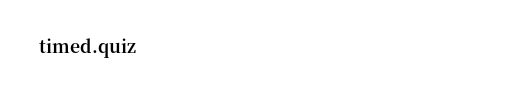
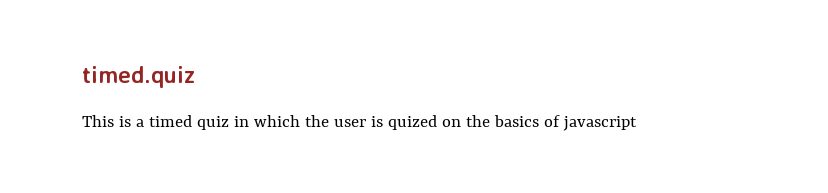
(136, 48) none -> [82,115,637,131] // This is a timed quiz in which the user is quized on the basics of javascript

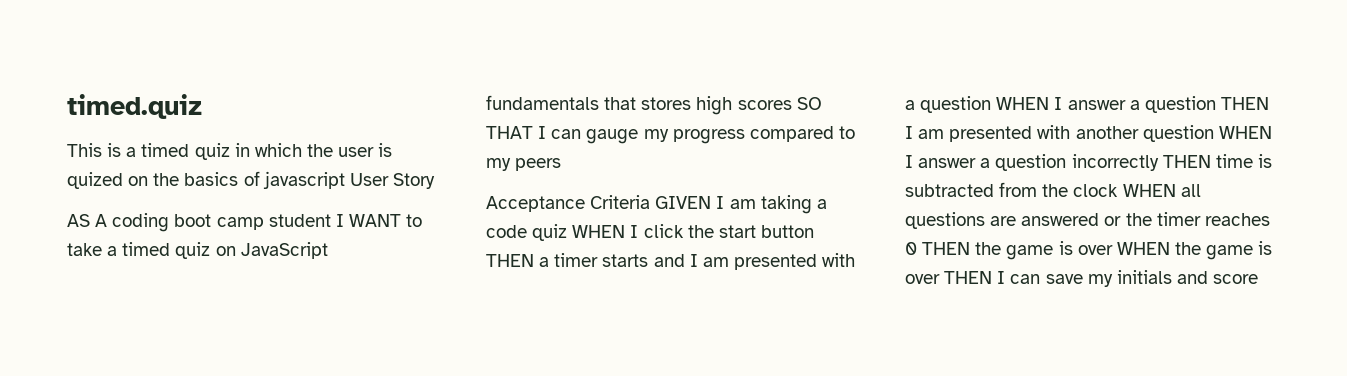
(637, 123) none -> [349,173,435,189] [67,213,423,232] [67,242,328,259] [486,95,822,115] [486,126,855,144] [486,158,562,171] [486,195,827,214] [486,224,814,241] [486,253,856,270] [905,96,1269,113] [905,125,1272,142] [905,154,1272,171] [905,182,1201,197] [905,212,1270,229] [905,241,1273,260] [905,270,1259,287] User Story // AS A coding boot camp student I WANT to take a timed quiz on JavaScript fundamentals that stores high scores SO THAT I can gauge my progress compared to my peers // Acceptance Criteria GIVEN I am taking a code quiz WHEN I click the start button THEN a timer starts and I am presented with a question WHEN I answer a question THEN I am presented with another question WHEN I answer a question incorrectly THEN time is subtracted from the clock WHEN all questions are answered or the timer reaches 0 THEN the game is over WHEN the game is over THEN I can save my initials and score

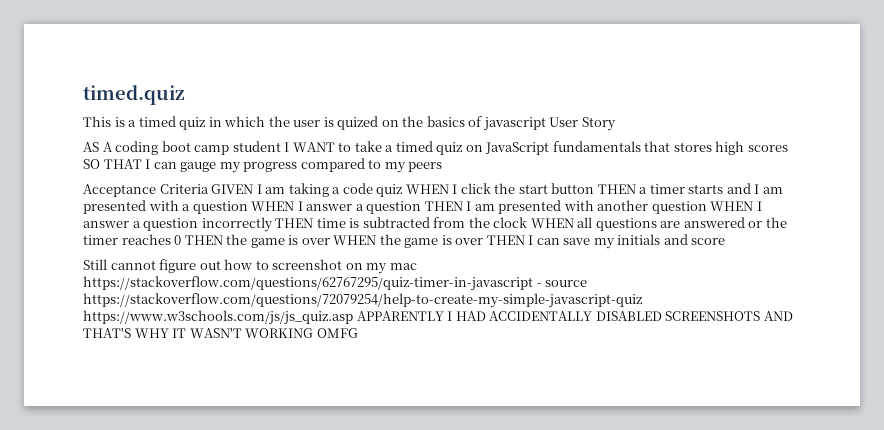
(1259, 279) none -> [83,259,417,274] [83,276,588,291] [83,293,643,308] [83,310,793,325] [83,327,358,338] // Still cannot figure out how to screenshot on my mac https://stackoverflow.com/questions/62767295/quiz-timer-in-javascript - source https://stackoverflow.com/questions/72079254/help-to-create-my-simple-javascript-quiz https://www.w3schools.com/js/js_quiz.asp APPARENTLY I HAD ACCIDENTALLY DISABLED SCREENSHOTS AND THAT'S WHY IT WASN'T WORKING OMFG

